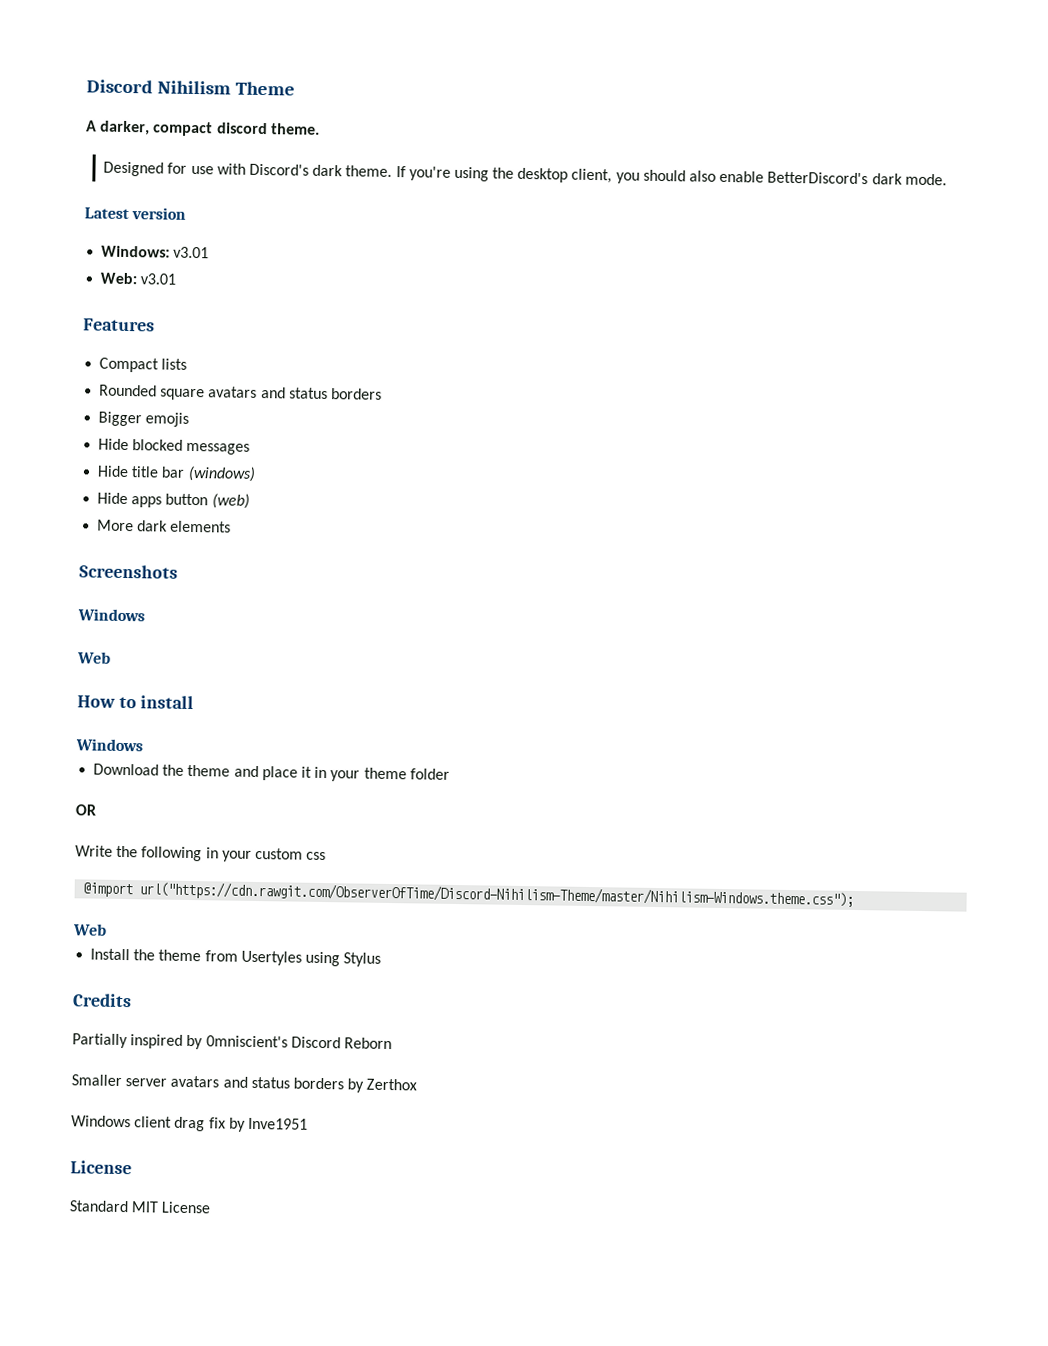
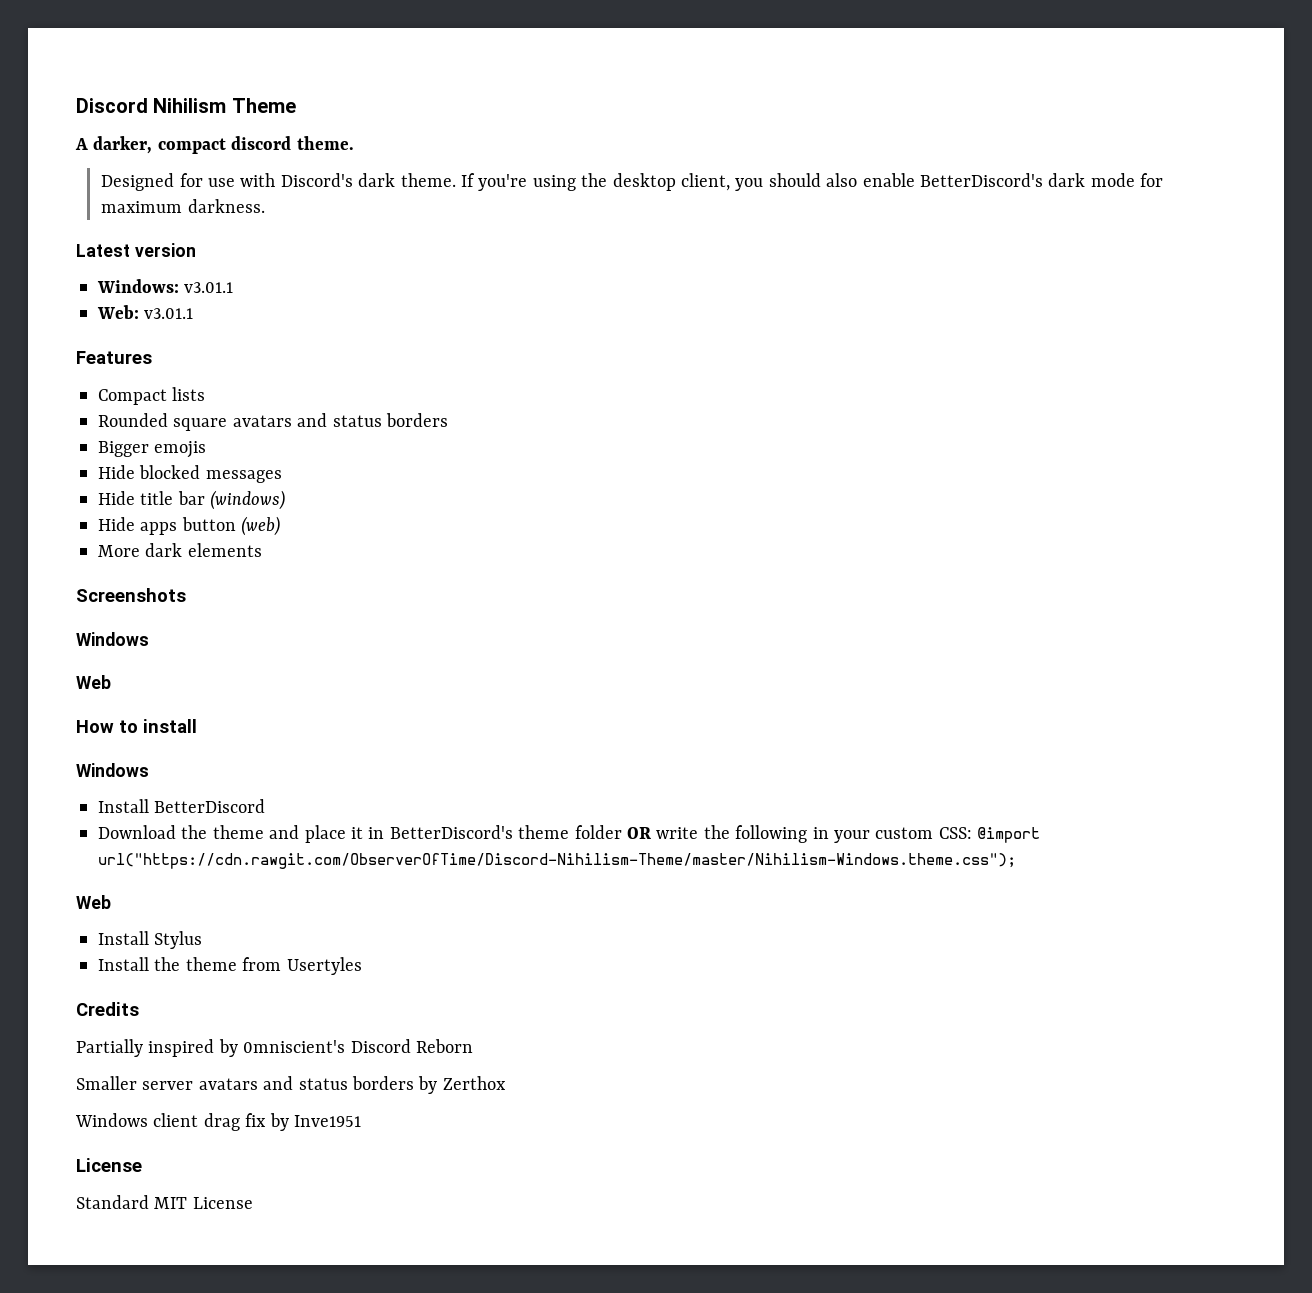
[904,173,947,186] mode. -> [1090,173,1164,187] [101,199,265,213] mode for maximum darkness.
[173,246,210,259] v3.01 -> [184,282,234,293] v3.01.1
[140,273,177,285] v3.01 -> [144,308,194,319] v3.01.1
(143, 745) none -> [98,799,266,813] // Install BetterDiscord
[330,770,361,782] your -> [389,825,513,839] BetterDiscord's
(450, 774) // -> (622, 832) none
[75,845,113,857] // Write -> [656,827,699,839] write
[306,851,327,861] css // -> [938,827,972,839] CSS:
(107, 929) none -> [98,931,203,949] // Install Stylus
[304,951,382,967] using Stylus -> (362, 966) none

